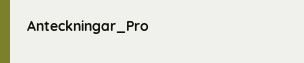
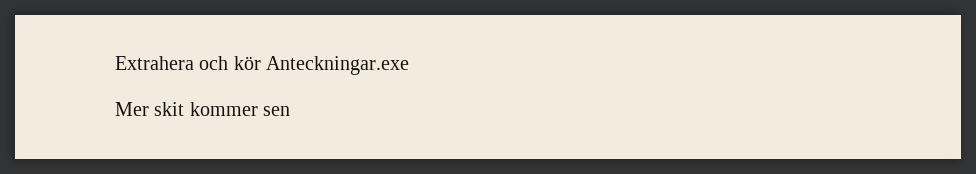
[27,20,149,34] Anteckningar_Pro -> [115,56,410,75] [115,102,291,116] Extrahera och kör Anteckningar.exe // Mer skit kommer sen

